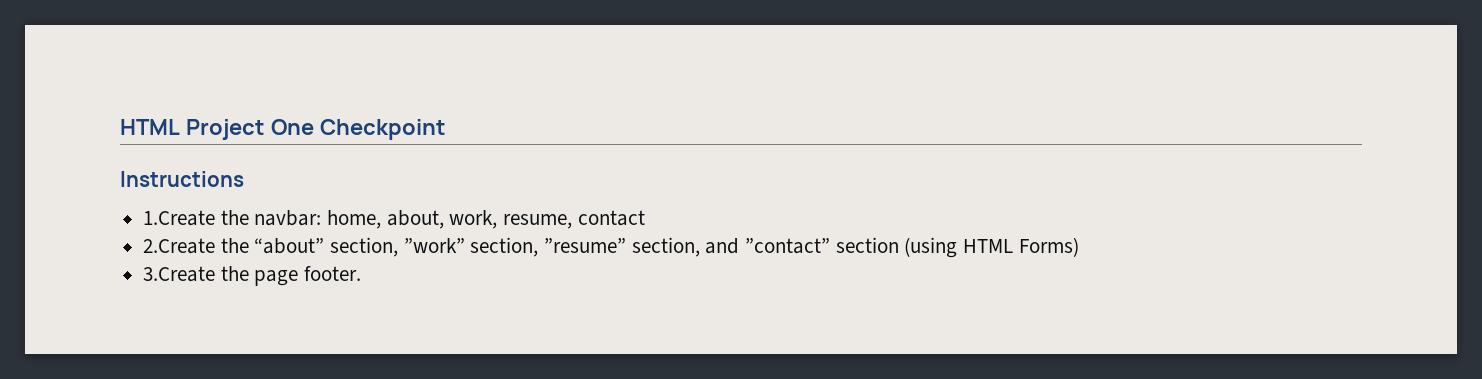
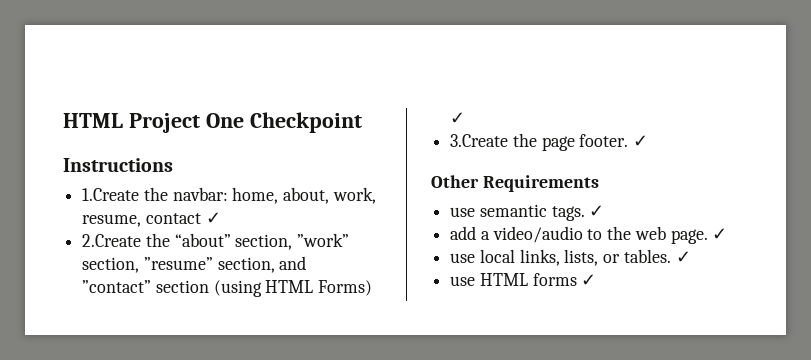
(645, 218) none -> [205,212,221,224] ✓
(1079, 247) none -> [450,112,466,124] ✓
(362, 273) none -> [633,135,649,147] [431,175,599,192] [450,204,605,221] [450,226,728,244] [450,249,691,266] [450,273,597,286] ✓ // Other Requirements // use semantic tags. ✓ // add a video/audio to the web page. ✓ // use local links, lists, or tables. ✓ // use HTML forms ✓

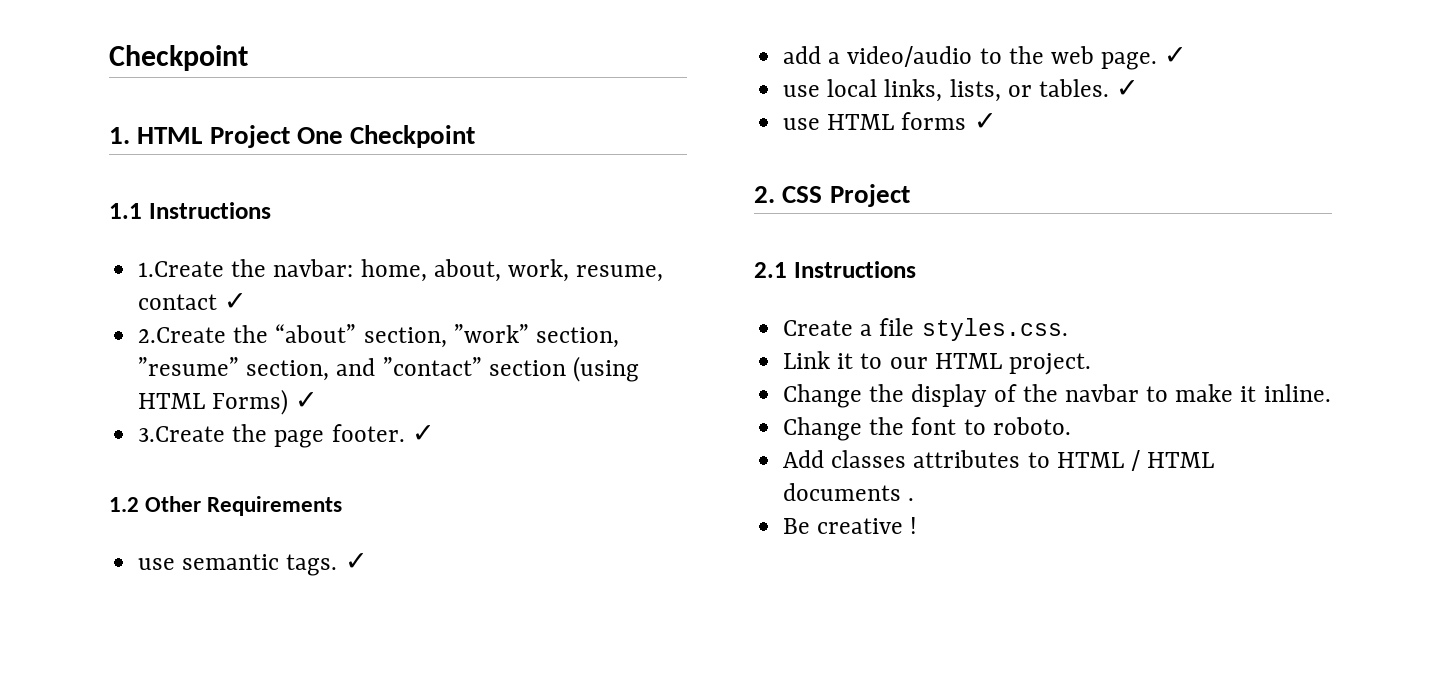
(63, 120) none -> [109,45,248,71] [109,127,130,144] Checkpoint // 1.
(362, 122) none -> [109,203,142,219] 1.1
(649, 141) none -> [109,497,139,512] 1.2
(597, 280) none -> [754,184,910,207] [754,261,916,278] [783,318,1068,341] [783,351,1091,375] [783,384,1331,408] [783,417,1071,441] [783,450,1215,471] [783,483,915,501] [783,517,918,534] // 2. CSS Project // 2.1 Instructions // Create a file styles.css. // Link it to our HTML project. // Change the display of the navbar to make it inline. // Change the font to roboto. // Add classes attributes to HTML / HTML documents . // Be creative !

